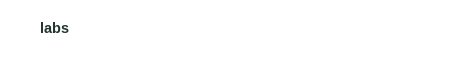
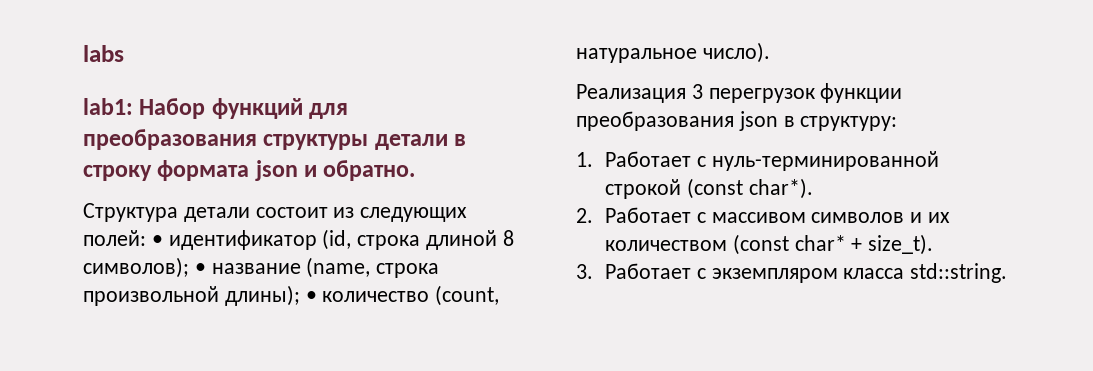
(69, 27) none -> [83,98,349,119] [83,129,467,150] [83,160,416,181] [83,203,468,222] [83,229,514,250] [83,257,440,278] [83,285,500,306] [576,42,770,63] [576,83,903,103] [576,111,898,131] [576,151,939,171] [604,178,813,199] [576,207,951,223] [604,234,934,255] [576,263,1008,283] // lab1: Набор функций для преобразования структуры детали в строку формата json и обратно. // Структура детали состоит из следующих полей: • идентификатор (id, строка длиной 8 символов); • название (name, строка произвольной длины); • количество (count, натуральное число). // Реализация 3 перегрузок функции преобразования json в структуру: // 1. Работает с нуль-терминированной строкой (const char*). // 2. Работает с массивом символов и их количеством (const char* + size_t). // 3. Работает с экземпляром класса std::string.

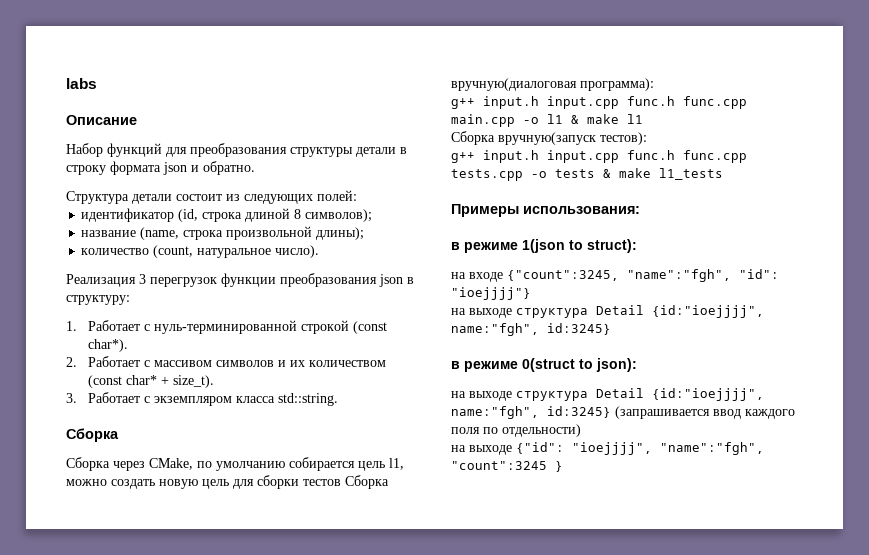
[83,98,133,115] lab1: -> [66,115,137,125] Описание //
[151,235,163,246] • -> (357, 195) //
[194,263,206,274] • -> (373, 215) //
[305,291,317,302] • -> (365, 233) //
(1008, 273) none -> [66,428,119,442] [66,457,404,471] [66,475,389,489] [451,78,654,91] [451,96,747,109] [451,114,643,127] [451,131,647,145] [451,150,747,163] [451,168,723,181] [451,204,640,217] [451,239,637,253] [451,269,779,282] [451,287,531,300] [451,305,764,318] [451,323,611,336] [451,358,637,372] [451,388,764,401] [451,406,795,419] [451,424,581,437] [451,442,764,455] [451,461,563,472] // Сборка // Сборка через CMake, по умолчанию собирается цель l1, можно создать новую цель для сборки тестов Сборка вручную(диалоговая программа): // g++ input.h input.cpp func.h func.cpp main.cpp -o l1 & make l1 // Сборка вручную(запуск тестов): // g++ input.h input.cpp func.h func.cpp tests.cpp -o tests & make l1_tests // Примеры использования: // в режиме 1(json to struct): // на входе {"count":3245, "name":"fgh", "id": "ioejjjj"} // на выходе структура Detail {id:"ioejjjj", name:"fgh", id:3245} // в режиме 0(struct to json): // на выходе структура Detail {id:"ioejjjj", name:"fgh", id:3245} (запрашивается ввод каждого поля по отдельности) // на выходе {"id": "ioejjjj", "name":"fgh", "count":3245 }

